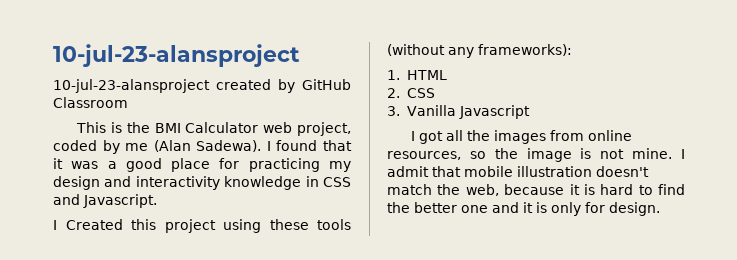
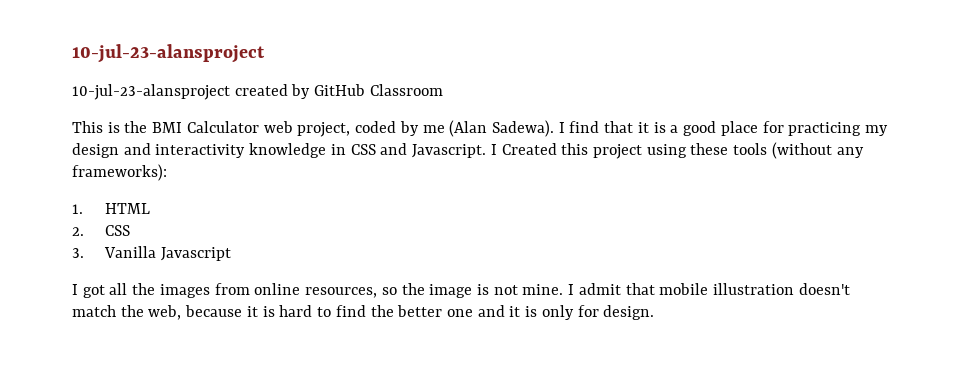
[276,140,318,151] found -> [569,121,600,133] find
[71,161,99,169] was -> [653,122,666,133] is
(157, 201) // -> (487, 151) none

